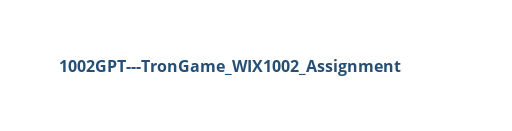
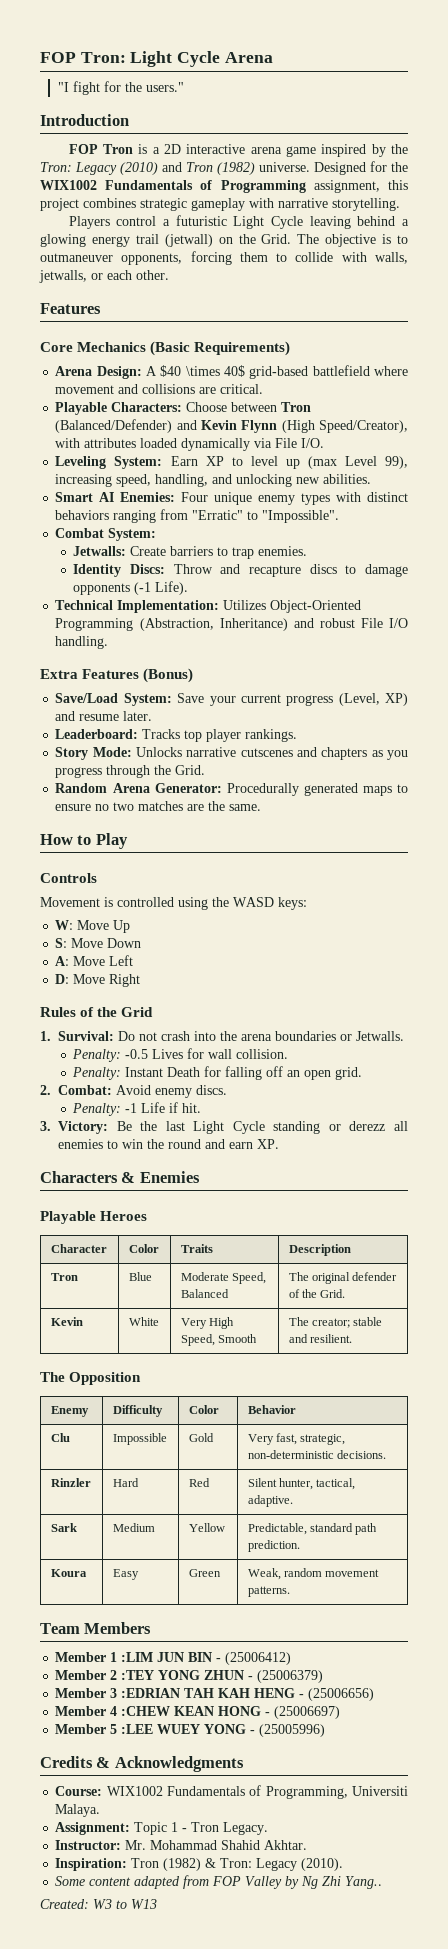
[59,59,401,76] 1002GPT---TronGame_WIX1002_Assignment -> [40,51,273,67] [58,81,185,95] [40,114,129,126] [68,144,408,157] [40,161,408,175] [40,180,408,193] [40,198,400,211] [68,215,409,229] [40,234,408,247] [40,251,408,265] [39,270,169,283] [40,303,101,314] [40,341,291,356] [55,365,408,379] [55,384,264,394] [55,402,312,415] [55,419,408,433] [55,438,325,451] [55,456,408,469] [55,474,372,487] [55,492,408,505] [55,509,340,523] [55,528,157,541] [73,546,308,559] [73,564,408,577] [73,581,189,595] [55,600,362,613] [55,618,409,631] [55,636,109,649] [40,668,194,683] [55,693,408,706] [55,711,153,721] [55,729,298,742] [55,747,408,760] [55,765,206,778] [55,783,409,796] [55,801,262,811] [40,833,128,849] [40,873,97,883] [40,897,307,910] [55,920,131,933] [55,938,142,948] [55,955,134,966] [55,974,141,987] [40,1007,154,1017] [40,1031,405,1041] [72,1048,289,1062] [72,1066,363,1080] [40,1085,228,1098] [72,1102,202,1116] [40,1121,409,1134] [58,1139,280,1149] [40,1171,200,1183] [40,1211,148,1224] [50,1244,107,1253] [128,1244,159,1253] [180,1244,213,1253] [288,1244,351,1256] [50,1273,78,1281] [128,1272,152,1281] [180,1272,267,1284] [180,1289,229,1298] [288,1272,398,1284] [288,1289,346,1298] [50,1317,83,1326] [128,1317,159,1326] [180,1317,235,1329] [180,1334,258,1346] [288,1317,383,1328] [288,1334,353,1343] [40,1372,142,1385] [50,1406,89,1417] [112,1405,163,1417] [188,1405,219,1414] [247,1405,296,1414] [50,1433,70,1442] [112,1433,167,1445] [188,1433,214,1442] [247,1433,346,1445] [247,1450,387,1459] [50,1478,91,1487] [112,1478,139,1487] [188,1478,210,1487] [247,1478,356,1490] [247,1495,293,1507] [50,1523,77,1532] [112,1523,155,1532] [188,1523,225,1532] [247,1523,378,1535] [247,1540,300,1552] [50,1569,87,1577] [112,1569,139,1580] [188,1569,221,1577] [247,1568,380,1580] [247,1586,290,1597] [40,1622,152,1634] [55,1652,292,1665] [55,1670,324,1683] [55,1688,375,1701] [55,1706,341,1719] [55,1724,326,1737] [40,1756,244,1772] [55,1785,408,1799] [55,1804,101,1817] [55,1822,269,1835] [55,1840,308,1850] [55,1858,344,1871] [55,1875,383,1889] [40,1899,157,1909] FOP Tron: Light Cycle Arena // "I fight for the users." // Introduction // FOP Tron is a 2D interactive arena game inspired by the Tron: Legacy (2010) and Tron (1982) universe. Designed for the WIX1002 Fundamentals of Programming assignment, this project combines strategic gameplay with narrative storytelling. // Players control a futuristic Light Cycle leaving behind a glowing energy trail (jetwall) on the Grid. The objective is to outmaneuver opponents, forcing them to collide with walls, jetwalls, or each other. // Features // Core Mechanics (Basic Requirements) // Arena Design: A $40 \times 40$ grid-based battlefield where movement and collisions are critical. // Playable Characters: Choose between Tron (Balanced/Defender) and Kevin Flynn (High Speed/Creator), with attributes loaded dynamically via File I/O. // Leveling System: Earn XP to level up (max Level 99), increasing speed, handling, and unlocking new abilities. // Smart AI Enemies: Four unique enemy types with distinct behaviors ranging from "Erratic" to "Impossible". // Combat System: // Jetwalls: Create barriers to trap enemies. // Identity Discs: Throw and recapture discs to damage opponents (-1 Life). // Technical Implementation: Utilizes Object-Oriented Programming (Abstraction, Inheritance) and robust File I/O handling. // Extra Features (Bonus) // Save/Load System: Save your current progress (Level, XP) and resume later. // Leaderboard: Tracks top player rankings. // Story Mode: Unlocks narrative cutscenes and chapters as you progress through the Grid. // Random Arena Generator: Procedurally generated maps to ensure no two matches are the same. // How to Play // Controls // Movement is controlled using the WASD keys: // W: Move Up // S: Move Down // A: Move Left // D: Move Right // Rules of the Grid // 1. Survival: Do not crash into the arena boundaries or Jetwalls. // Penalty: -0.5 Lives for wall collision. // Penalty: Instant Death for falling off an open grid. // 2. Combat: Avoid enemy discs. // Penalty: -1 Life if hit. // 3. Victory: Be the last Light Cycle standing or derezz all enemies to win the round and earn XP. // Characters & Enemies // Playable Heroes // Character | Color | Traits | Description // Tron | Blue | Moderate Speed, Balanced | The original defender of the Grid. // Kevin | White | Very High Speed, Smooth | The creator; stable and resilient. // The Opposition // Enemy | Difficulty | Color | Behavior // Clu | Impossible | Gold | Very fast, strategic, non-deterministic decisions. // Rinzler | Hard | Red | Silent hunter, tactical, adaptive. // Sark | Medium | Yellow | Predictable, standard path prediction. // Koura | Easy | Green | Weak, random movement patterns. // Team Members // Member 1 :LIM JUN BIN - (25006412) // Member 2 :TEY YONG ZHUN - (25006379) // Member 3 :EDRIAN TAH KAH HENG - (25006656) // Member 4 :CHEW KEAN HONG - (25006697) // Member 5 :LEE WUEY YONG - (25005996) // Credits & Acknowledgments // Course: WIX1002 Fundamentals of Programming, Universiti Malaya. // Assignment: Topic 1 - Tron Legacy. // Instructor: Mr. Mohammad Shahid Akhtar. // Inspiration: Tron (1982) & Tron: Legacy (2010). // Some content adapted from FOP Valley by Ng Zhi Yang.. // Created: W3 to W13

